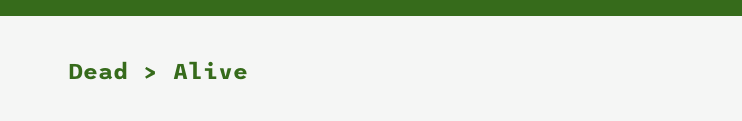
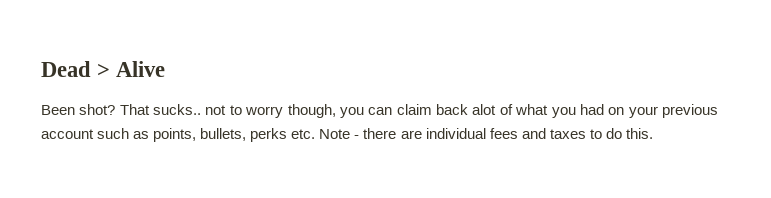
(248, 70) none -> [41,104,718,118] [41,128,653,142] // Been shot? That sucks.. not to worry though, you can claim back alot of what you had on your previous account such as points, bullets, perks etc. Note - there are individual fees and taxes to do this.

